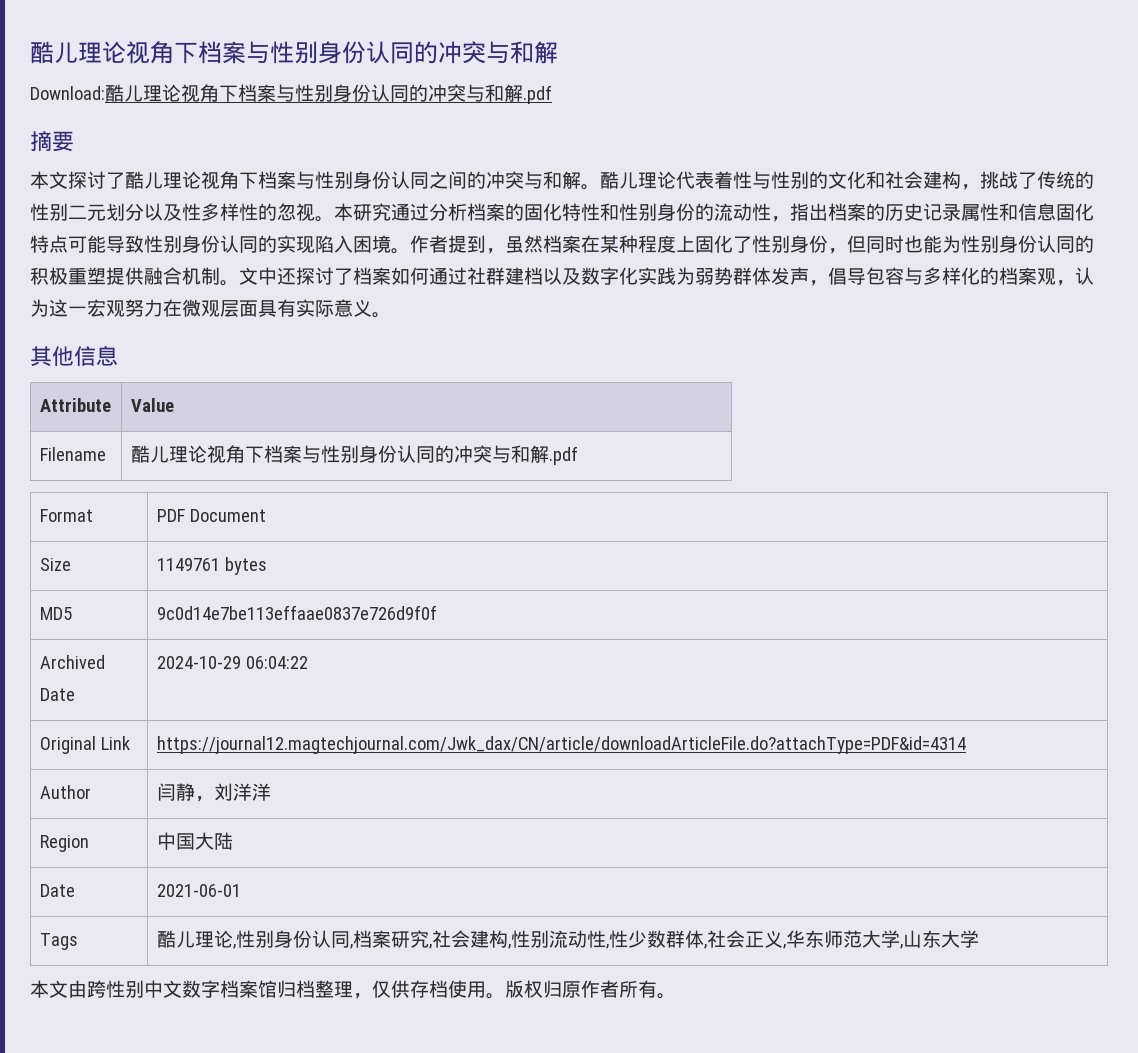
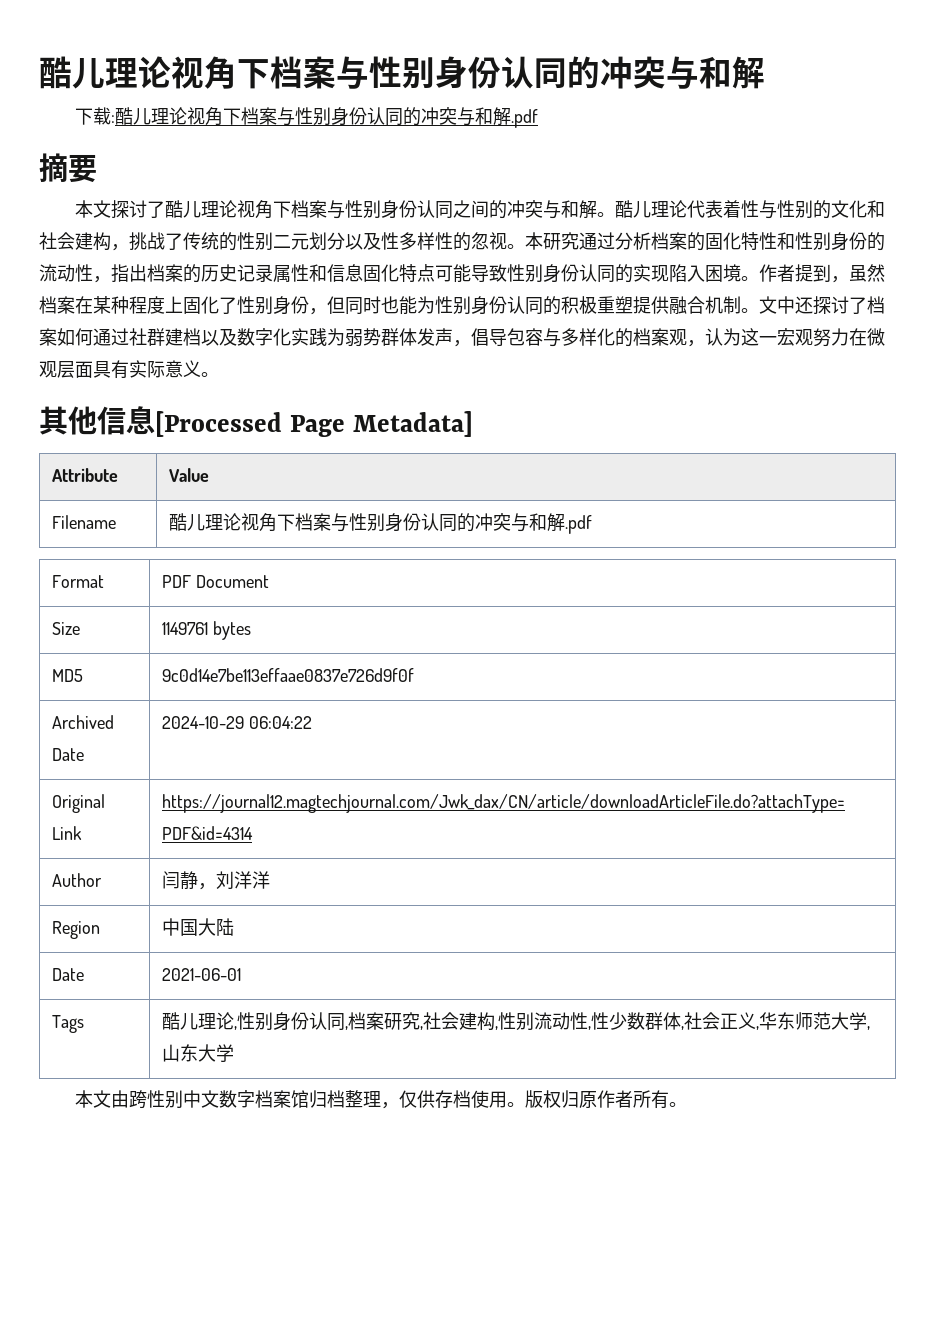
[30,86,105,100] Download: -> [74,107,115,125] 下载:
(118, 355) none -> [155,411,473,437] [Processed Page Metadata]

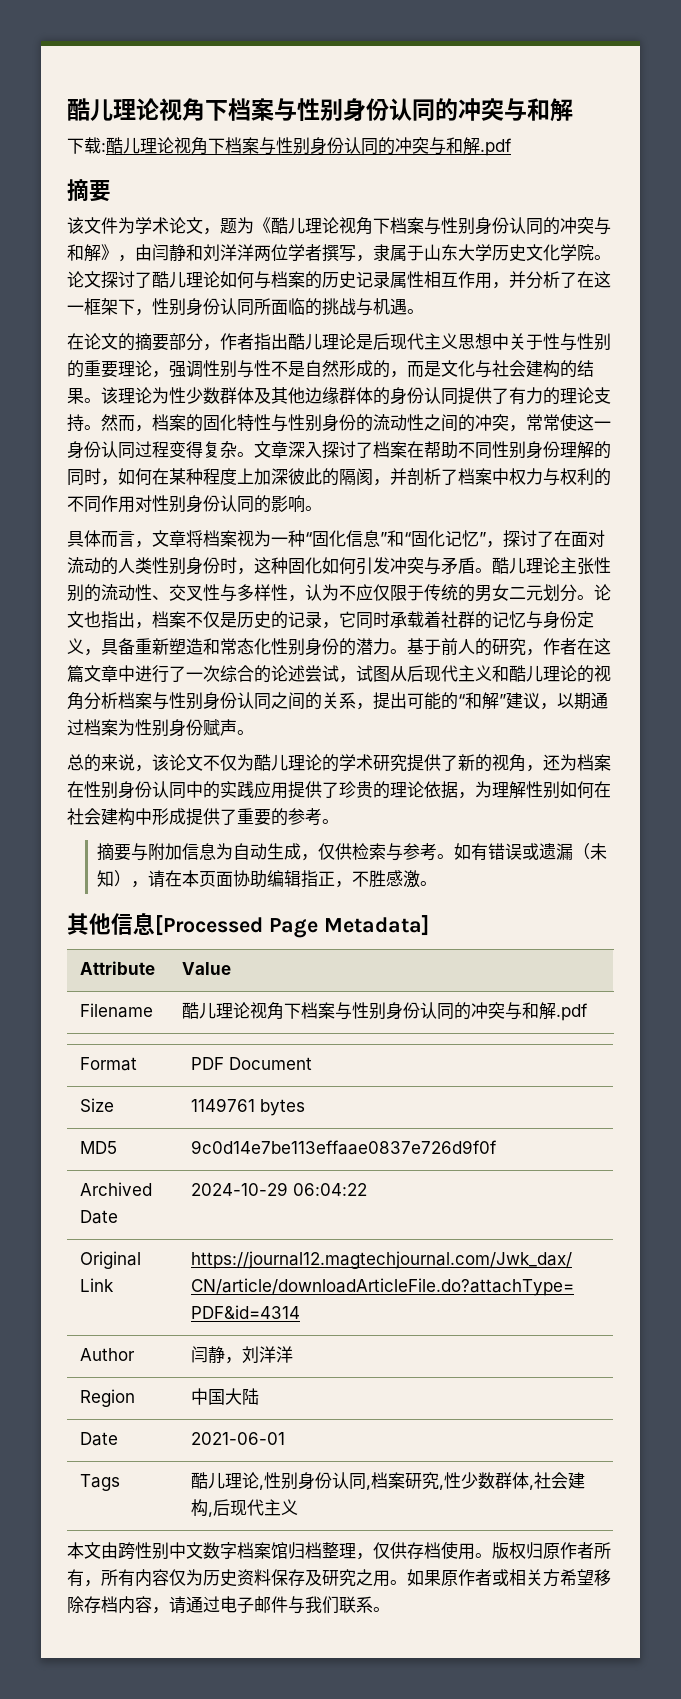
[74,200,885,219] [39,232,885,251] [39,264,147,283] 本文探讨了酷儿理论视角下档案与性别身份认同之间的冲突与和解。酷儿理论代表着性与性别的文化和社会建构，挑战了传统的性别二元划分以及性多样性的忽视。本研究通过分析档案的固化特性和性别身份的流动性，指出 -> [67,217,611,235] [67,244,611,262] [67,271,271,289] 该文件为学术论文，题为《酷儿理论视角下档案与性别身份认同的冲突与和解》，由闫静和刘洋洋两位学者撰写，隶属于山东大学历史文化学院。论文探讨了酷儿理论如何与
[309,264,885,283] [39,296,885,315] [39,328,885,347] [39,360,201,379] 和信息固化特点可能导致性别身份认同的实现陷入困境。作者提到，虽然档案在某种程度上固化了性别身份，但同时也能为性别身份认同的积极重塑提供融合机制。文中还探讨了档案如何通过社群建档以及数字化实践为弱势群体发声，倡导包容与多样化的档案观，认为这一宏观努力在微观层面具有实际意义 -> [424,271,611,289] [67,298,424,316] [67,333,611,351] [67,360,594,378] [67,387,611,405] [67,413,611,432] [67,441,611,459] [67,468,611,486] [67,495,322,513] [67,530,605,548] [67,557,611,575] [67,584,611,602] [67,611,594,629] [67,638,611,656] [67,665,611,683] [67,692,608,710] [67,719,254,737] [67,754,611,772] [67,781,611,799] [67,808,339,826] [97,843,608,861] [97,870,421,888] 相互作用，并分析了在这一框架下，性别身份认同所面临的挑战与机遇。 // 在论文的摘要部分，作者指出酷儿理论是后现代主义思想中关于性与性别的重要理论，强调性别与性不是自然形成的，而是文化与社会建构的结果。该理论为性少数群体及其他边缘群体的身份认同提供了有力的理论支持。然而，档案的固化特性与性别身份的流动性之间的冲突，常常使这一身份认同过程变得复杂。文章深入探讨了档案在帮助不同性别身份理解的同时，如何在某种程度上加深彼此的隔阂，并剖析了档案中权力与权利的不同作用对性别身份认同的影响。 // 具体而言，文章将档案视为一种“固化信息”和“固化记忆”，探讨了在面对流动的人类性别身份时，这种固化如何引发冲突与矛盾。酷儿理论主张性别的流动性、交叉性与多样性，认为不应仅限于传统的男女二元划分。论文也指出，档案不仅是历史的记录，它同时承载着社群的记忆与身份定义，具备重新塑造和常态化性别身份的潜力。基于前人的研究，作者在这篇文章中进行了一次综合的论述尝试，试图从后现代主义和酷儿理论的视角分析档案与性别身份认同之间的关系，提出可能的“和解”建议，以期通过档案为性别身份赋声。 // 总的来说，该论文不仅为酷儿理论的学术研究提供了新的视角，还为档案在性别身份认同中的实践应用提供了珍贵的理论依据，为理解性别如何在社会建构中形成提供了重要的参考。 // 摘要与附加信息为自动生成，仅供检索与参考。如有错误或遗漏（未知），请在本页面协助编辑指正，不胜感激
[423,1012,592,1031] 社会建构,性别流动性, -> (445, 1487) none
[720,1012,871,1030] [162,1044,235,1062] 正义,华东师范大学,山东大学 -> [568,1472,586,1489] [191,1499,299,1517] 建构,后现代主义
(669, 1099) none -> [84,1569,611,1587] [67,1596,373,1614] ，所有内容仅为历史资料保存及研究之用。如果原作者或相关方希望移除存档内容，请通过电子邮件与我们联系

